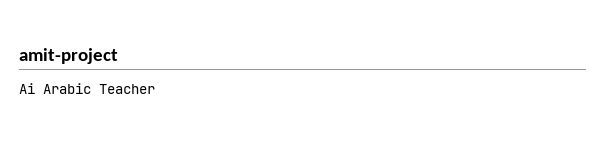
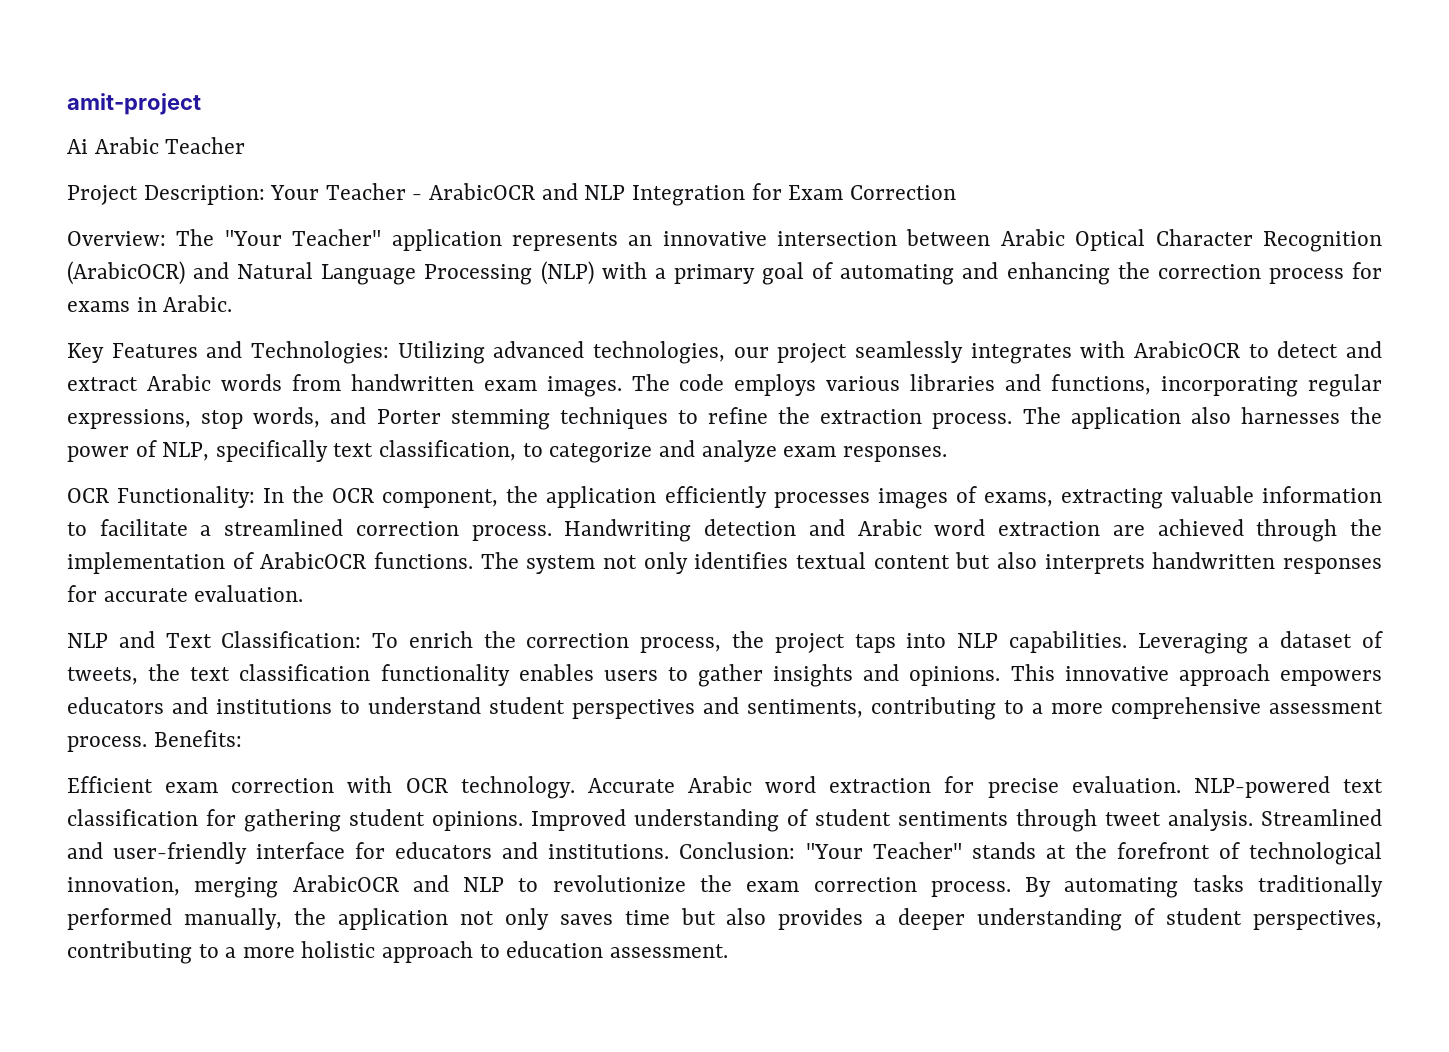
(155, 89) none -> [67,183,956,206] [67,229,1382,252] [67,261,1382,285] [67,295,233,312] [67,341,1383,364] [67,374,1383,397] [67,407,1382,430] [67,440,947,463] [67,486,1383,509] [67,519,1383,542] [67,552,1382,574] [67,585,304,602] [67,631,1384,654] [67,664,1383,687] [67,697,1383,720] [67,730,242,752] [67,776,1383,799] [67,809,1382,832] [67,842,1382,865] [67,875,1383,898] [67,908,1382,931] [67,941,728,964] // Project Description: Your Teacher - ArabicOCR and NLP Integration for Exam Correction // Overview: The "Your Teacher" application represents an innovative intersection between Arabic Optical Character Recognition (ArabicOCR) and Natural Language Processing (NLP) with a primary goal of automating and enhancing the correction process for exams in Arabic. // Key Features and Technologies: Utilizing advanced technologies, our project seamlessly integrates with ArabicOCR to detect and extract Arabic words from handwritten exam images. The code employs various libraries and functions, incorporating regular expressions, stop words, and Porter stemming techniques to refine the extraction process. The application also harnesses the power of NLP, specifically text classification, to categorize and analyze exam responses. // OCR Functionality: In the OCR component, the application efficiently processes images of exams, extracting valuable information to facilitate a streamlined correction process. Handwriting detection and Arabic word extraction are achieved through the implementation of ArabicOCR functions. The system not only identifies textual content but also interprets handwritten responses for accurate evaluation. // NLP and Text Classification: To enrich the correction process, the project taps into NLP capabilities. Leveraging a dataset of tweets, the text classification functionality enables users to gather insights and opinions. This innovative approach empowers educators and institutions to understand student perspectives and sentiments, contributing to a more comprehensive assessment process. Benefits: // Efficient exam correction with OCR technology. Accurate Arabic word extraction for precise evaluation. NLP-powered text classification for gathering student opinions. Improved understanding of student sentiments through tweet analysis. Streamlined and user-friendly interface for educators and institutions. Conclusion: "Your Teacher" stands at the forefront of technological innovation, merging ArabicOCR and NLP to revolutionize the exam correction process. By automating tasks traditionally performed manually, the application not only saves time but also provides a deeper understanding of student perspectives, contributing to a more holistic approach to education assessment.

